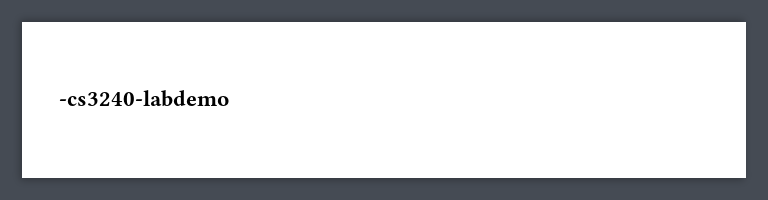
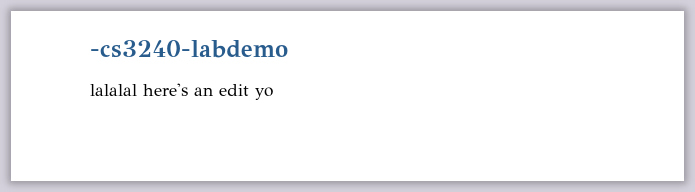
(229, 98) none -> [90,83,273,100] // lalalal here's an edit yo

